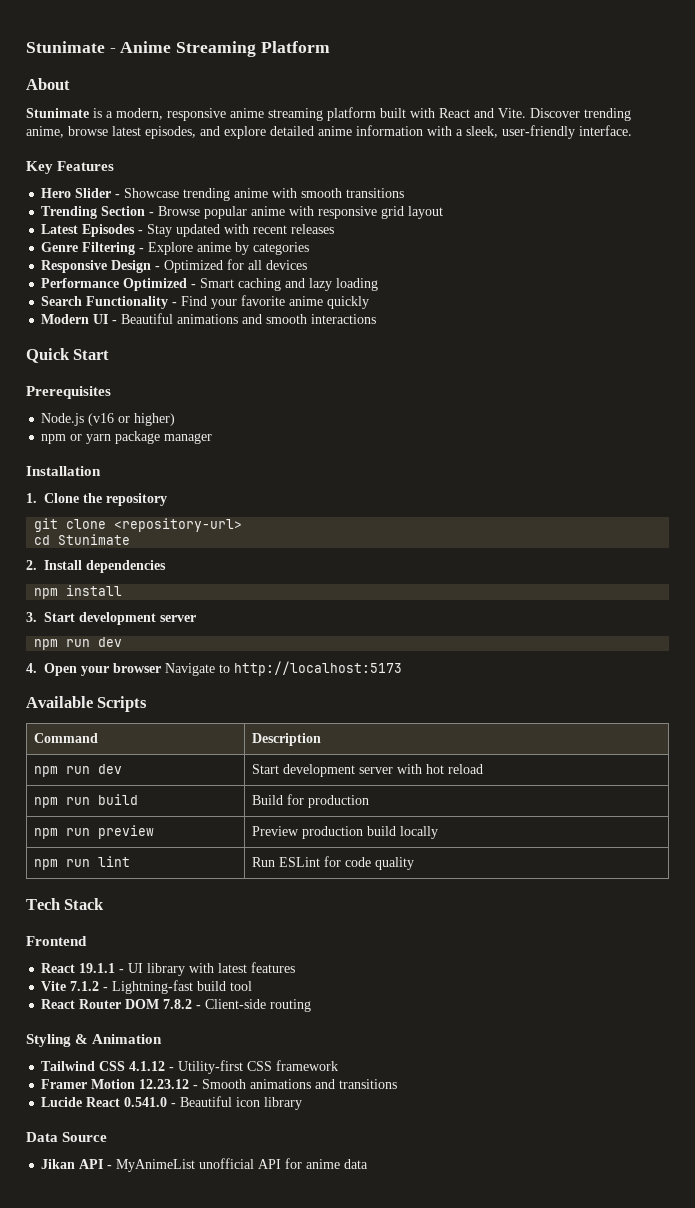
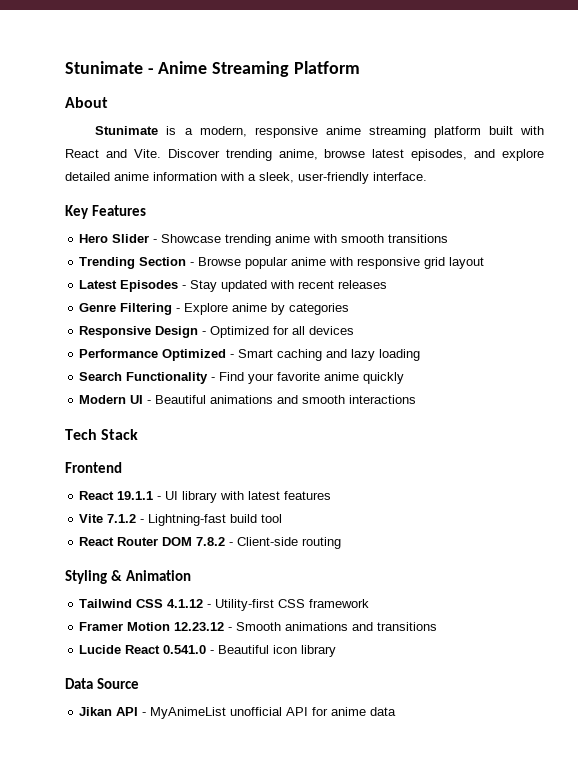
[26,348,110,363] [26,386,111,399] [41,413,176,426] [41,431,213,444] [26,466,101,476] [26,493,167,506] [34,518,243,532] [34,534,131,545] [26,560,166,573] [34,585,123,599] [26,612,196,625] [34,637,123,650] [26,661,402,676] [26,696,148,712] [33,733,98,743] [251,733,321,746] [33,764,122,777] [251,764,483,777] [33,794,138,808] [251,794,369,808] [33,825,154,839] [251,826,438,839] [33,856,130,870] [251,856,414,870] // Quick Start // Prerequisites // Node.js (v16 or higher) // npm or yarn package manager // Installation // 1. Clone the repository // git clone <repository-url> // cd Stunimate // 2. Install dependencies // npm install // 3. Start development server // npm run dev // 4. Open your browser Navigate to http://localhost:5173 // Available Scripts // Command | Description // npm run dev | Start development server with hot reload // npm run build | Build for production // npm run preview | Preview production build locally // npm run lint | Run ESLint for code quality -> (417, 399) none

